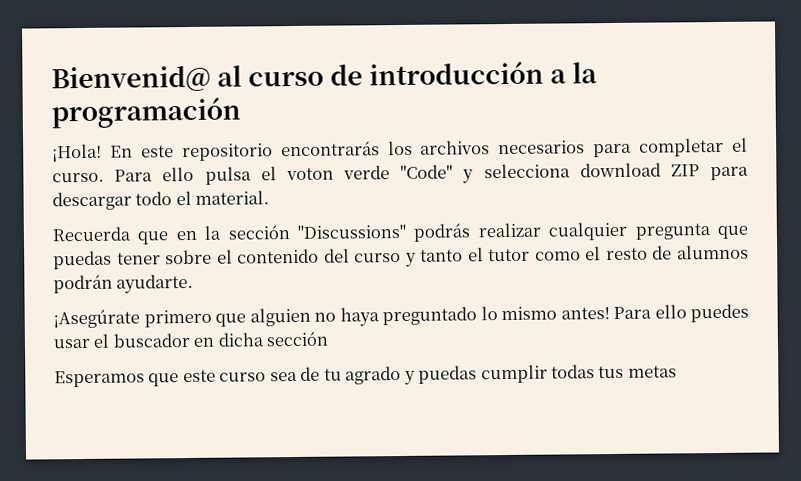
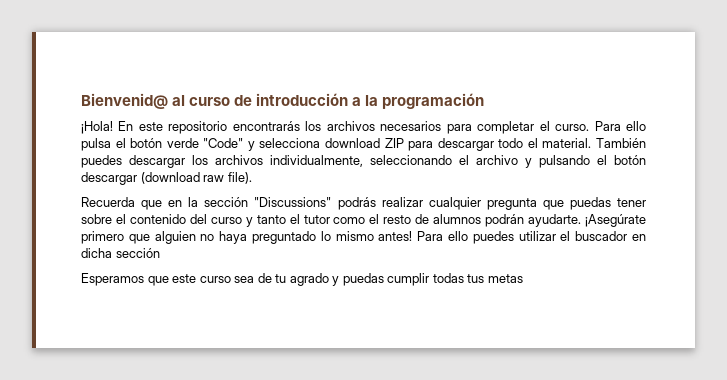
[285,167,334,181] voton -> [130,138,163,148] botón
(270, 197) none -> [595,138,646,148] [81,155,646,168] [81,172,252,185] También puedes descargar los archivos individualmente, seleccionando el archivo y pulsando el botón descargar (download raw file).
(194, 283) // -> (582, 220) none
[53,338,90,349] usar -> [518,231,556,241] utilizar

